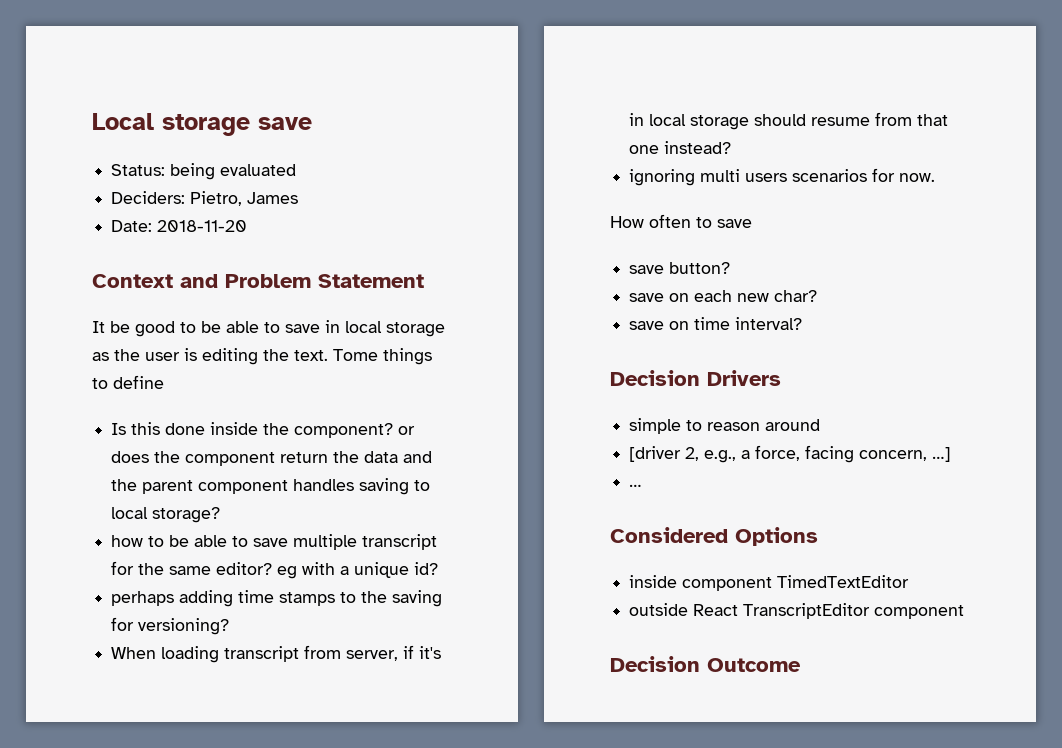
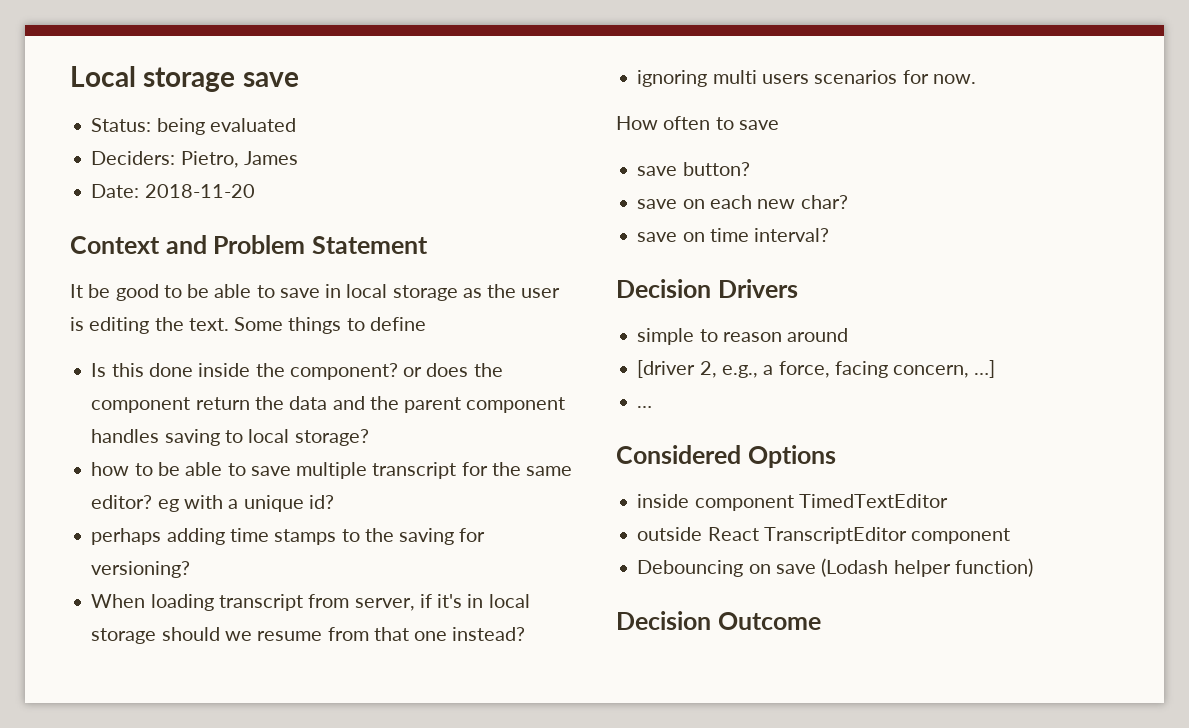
[333,349,378,361] Tome -> [234,317,284,331] Some
(807, 120) none -> [224,631,252,641] we
(965, 612) none -> [637,558,1033,577] // Debouncing on save (Lodash helper function)

